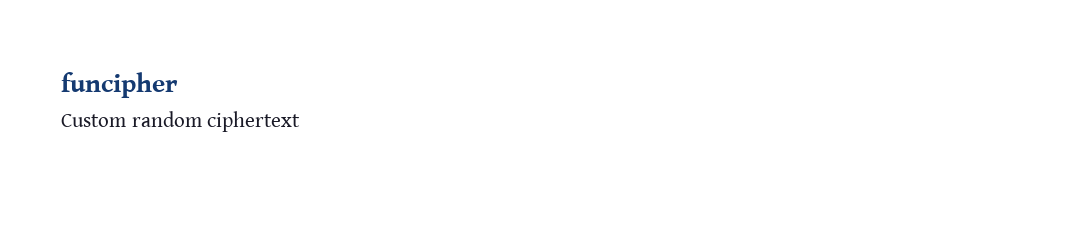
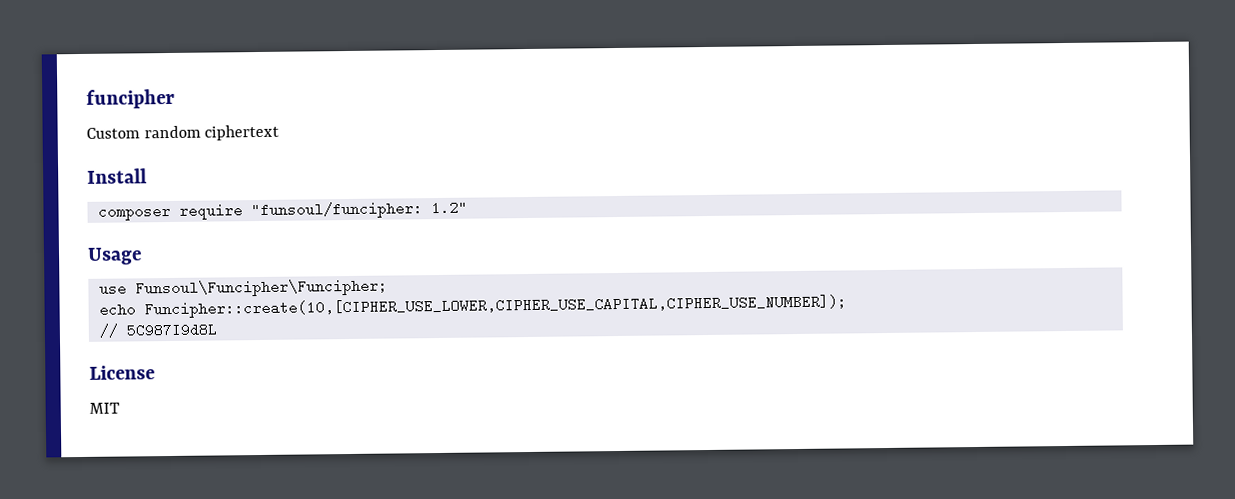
(301, 121) none -> [87,168,147,184] [97,200,468,221] [87,247,142,265] [98,278,388,298] [98,294,847,319] [98,322,217,338] [89,365,155,380] [89,402,120,414] // Install // composer require "funsoul/funcipher: 1.2" // Usage // use Funsoul\Funcipher\Funcipher; // echo Funcipher::create(10,[CIPHER_USE_LOWER,CIPHER_USE_CAPITAL,CIPHER_USE_NUMBER]); // // 5C987I9d8L // License // MIT

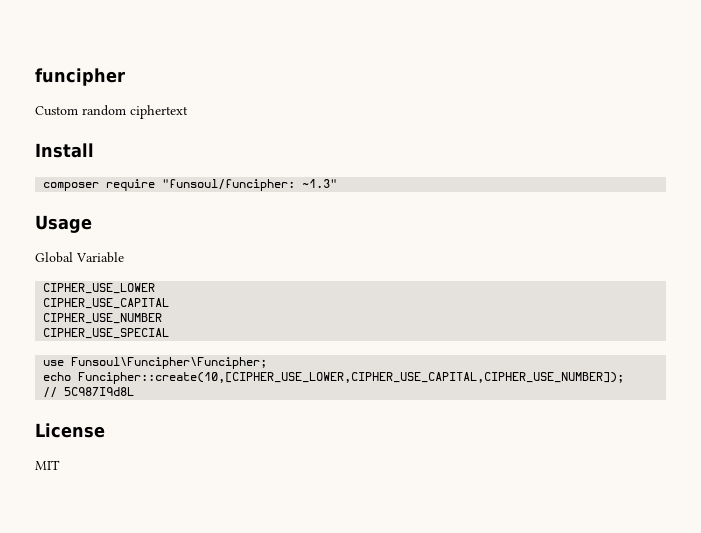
[430,200,468,216] 1.2" -> [302,179,338,188] ~1.3"
(142, 256) none -> [35,252,124,263] [43,283,156,294] [43,298,170,309] [43,313,163,324] [43,328,170,339] // Global Variable // CIPHER_USE_LOWER // CIPHER_USE_CAPITAL // CIPHER_USE_NUMBER // CIPHER_USE_SPECIAL

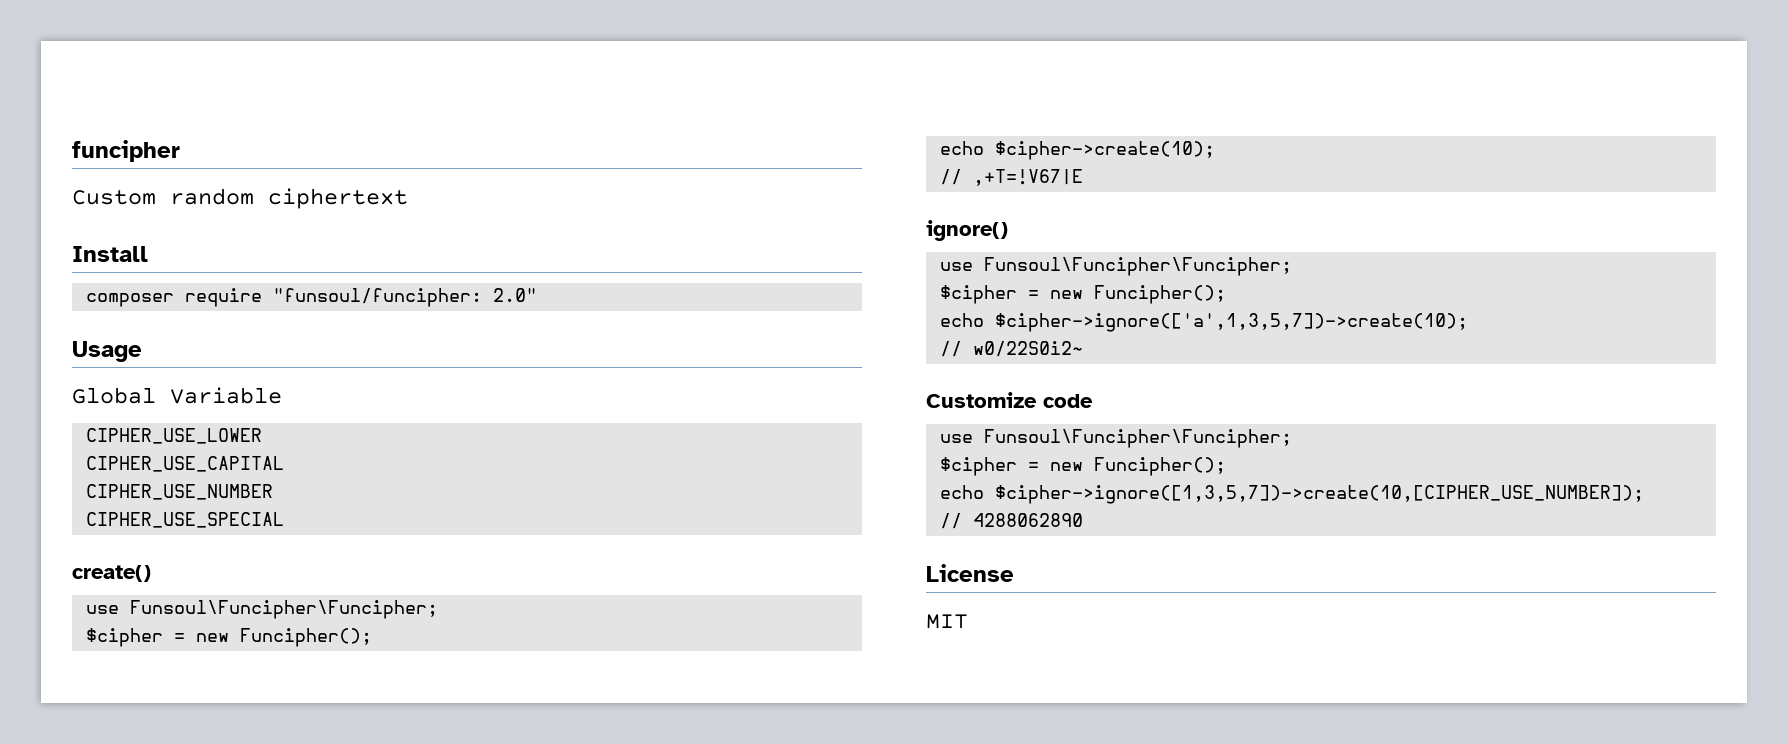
[302,179,338,188] ~1.3" -> [493,288,538,302] 2.0"
[43,357,268,369] [43,372,625,384] [43,387,135,398] // use Funsoul\Funcipher\Funcipher; // echo Funcipher::create(10,[CIPHER_USE_LOWER,CIPHER_USE_CAPITAL,CIPHER_USE_NUMBER]); // // 5C987I9d8L -> [72,565,151,582] [86,600,439,619] [86,628,373,647] [940,141,1216,160] [940,169,1084,186] [926,220,1008,241] [940,257,1293,276] [940,285,1227,304] [940,313,1469,332] [940,341,1084,357] [926,392,1093,408] [940,429,1293,448] [940,457,1227,476] [940,485,1645,504] [940,513,1084,529] // create() // use Funsoul\Funcipher\Funcipher; // $cipher = new Funcipher(); // echo $cipher->create(10); // // ,+T=!V67|E // ignore() // use Funsoul\Funcipher\Funcipher; // $cipher = new Funcipher(); // echo $cipher->ignore(['a',1,3,5,7])->create(10); // // w0/22S0i2~ // Customize code // use Funsoul\Funcipher\Funcipher; // $cipher = new Funcipher(); // echo $cipher->ignore([1,3,5,7])->create(10,[CIPHER_USE_NUMBER]); // // 4288062890

